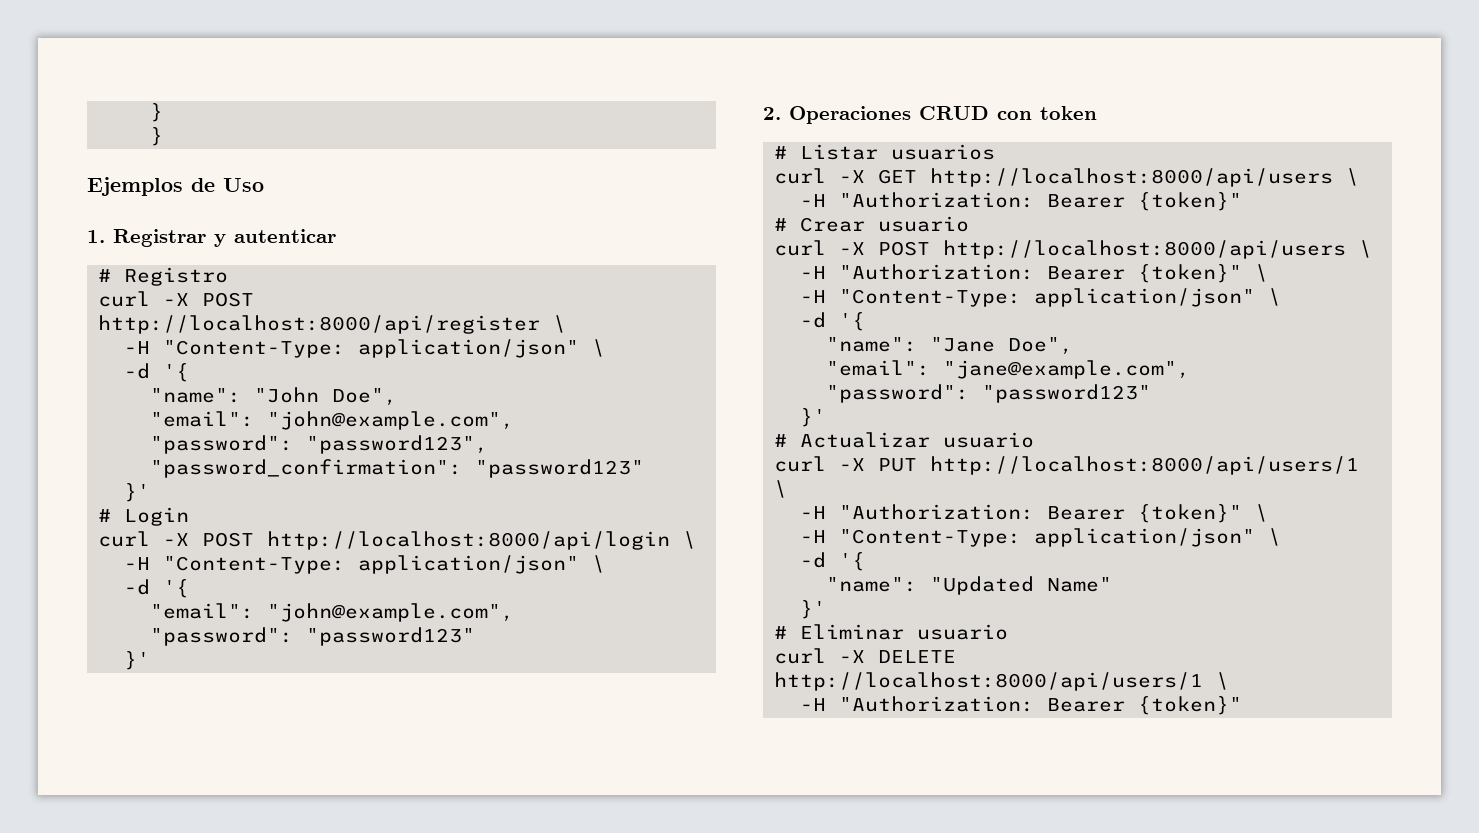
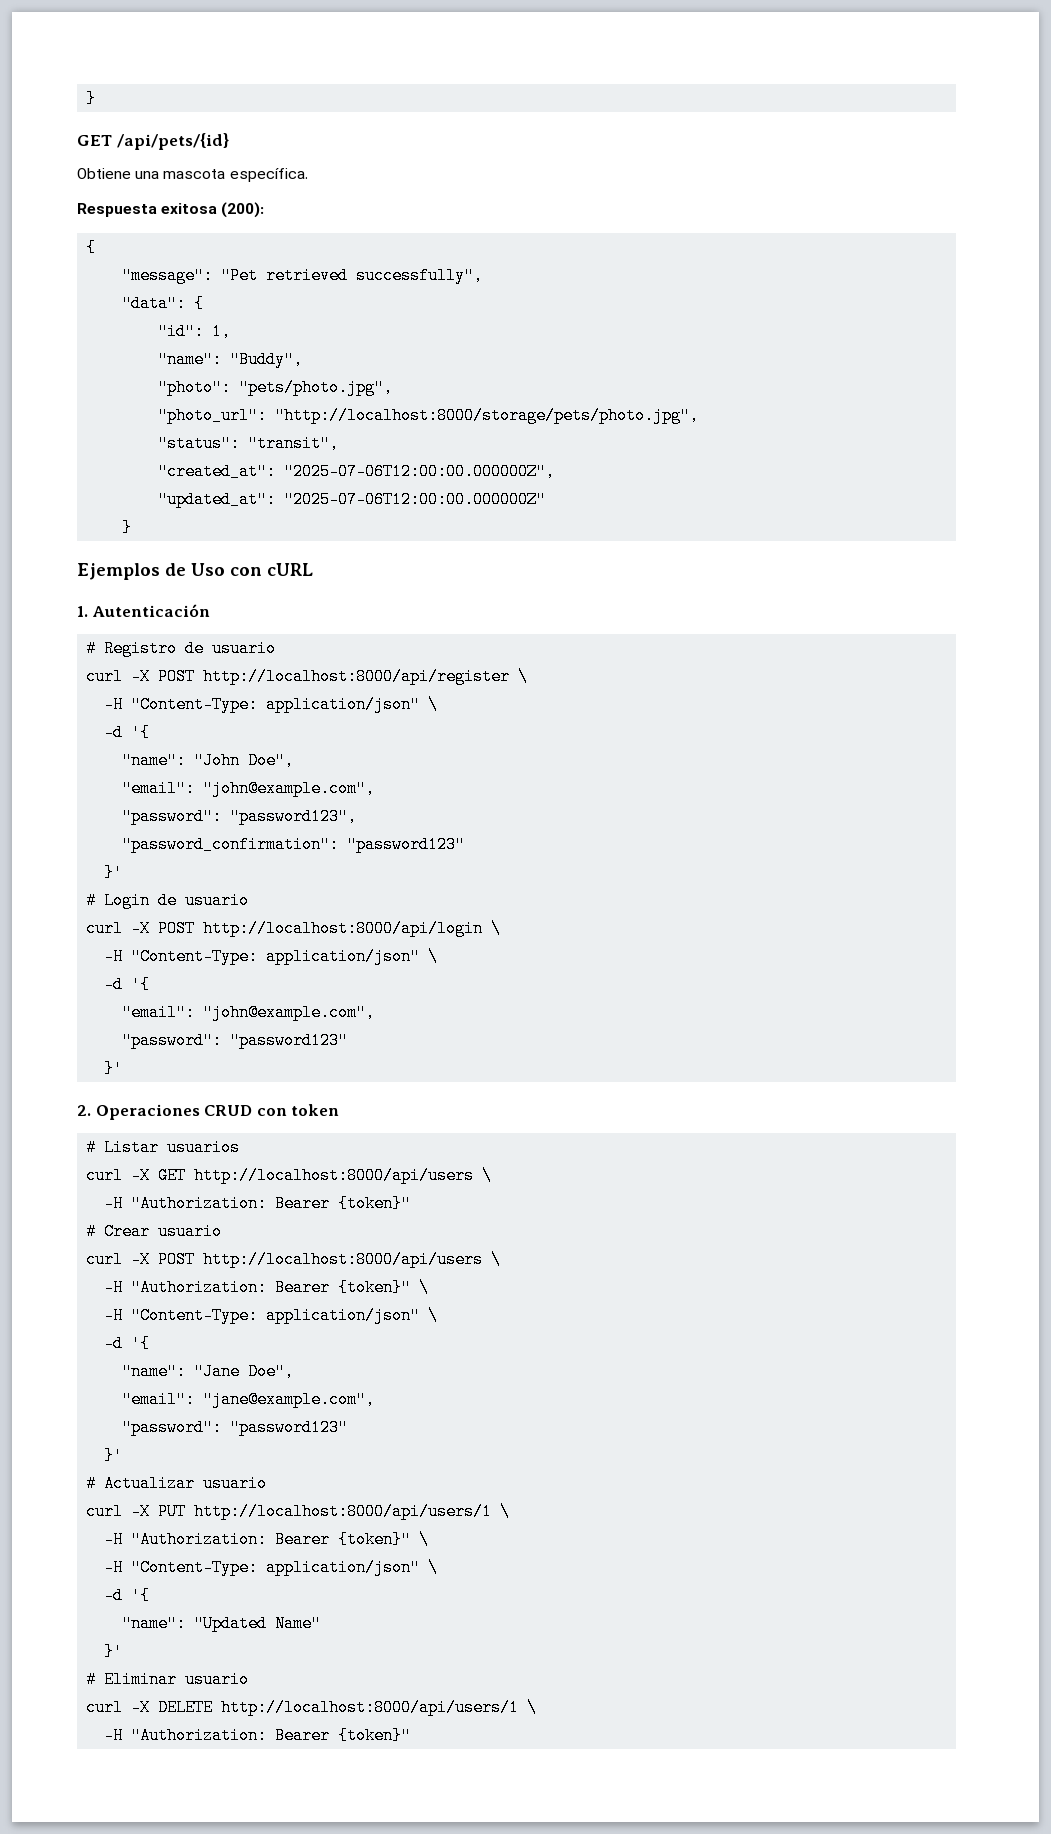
[150,103,164,122] } -> [86,90,97,107] [77,133,229,150] [77,168,308,182] [77,202,265,218] [86,239,97,256] [122,267,484,284] [122,295,205,312] [158,323,232,340] [158,351,304,368] [158,379,394,396] [158,407,700,424] [158,435,340,452] [158,463,556,480] [158,491,547,508] } // GET /api/pets/{id} // Obtiene una mascota específica. // Respuesta exitosa (200): // { // "message": "Pet retrieved successfully", // "data": { // "id": 1, // "name": "Buddy", // "photo": "pets/photo.jpg", // "photo_url": "http://localhost:8000/storage/pets/photo.jpg", // "status": "transit", // "created_at": "2025-07-06T12:00:00.000000Z", // "updated_at": "2025-07-06T12:00:00.000000Z"
(264, 185) none -> [230,563,313,576] con cURL
[113,229,336,247] Registrar y autenticar -> [91,604,210,617] Autenticación
(229, 276) none -> [185,640,277,657] de usuario
(190, 516) none -> [158,892,250,909] de usuario

